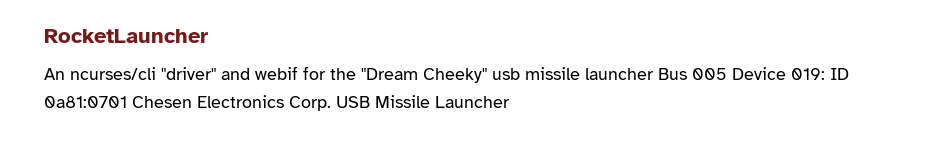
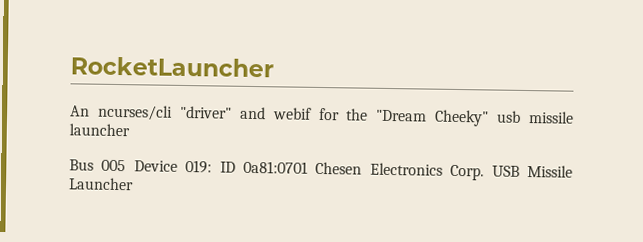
(654, 74) none -> (130, 130) //

